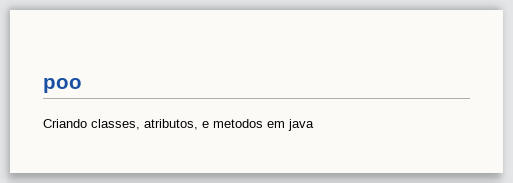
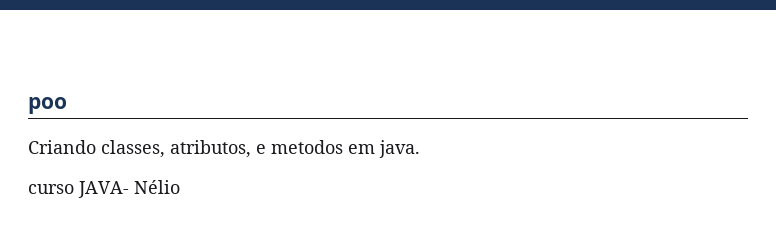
[288,119,314,131] java -> [379,140,420,158] [28,180,180,198] java. // curso JAVA- Nélio

